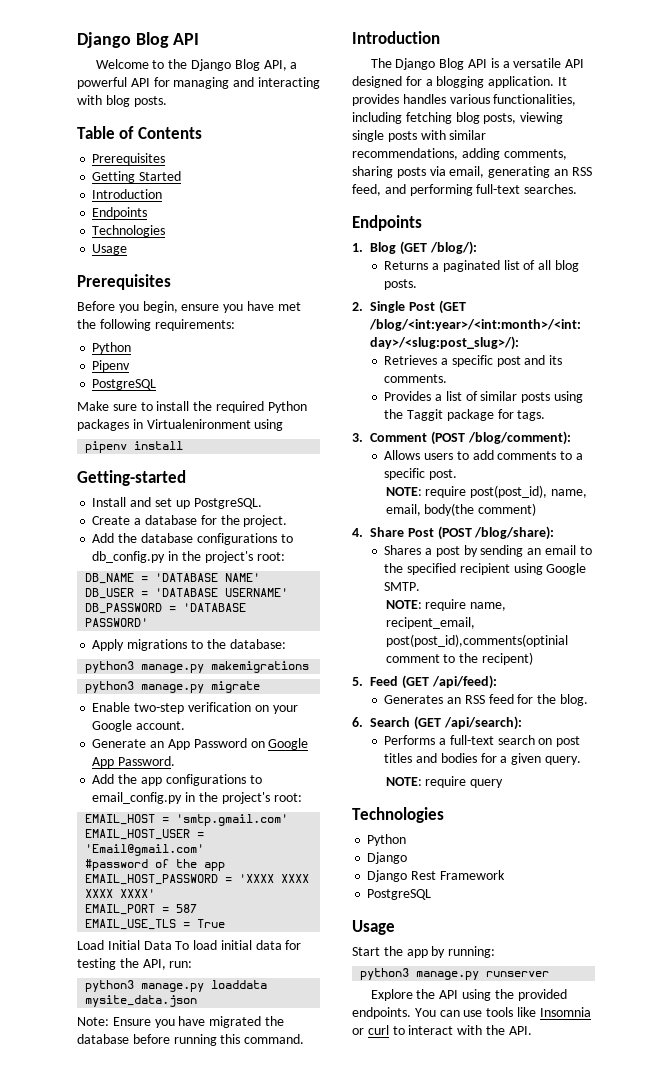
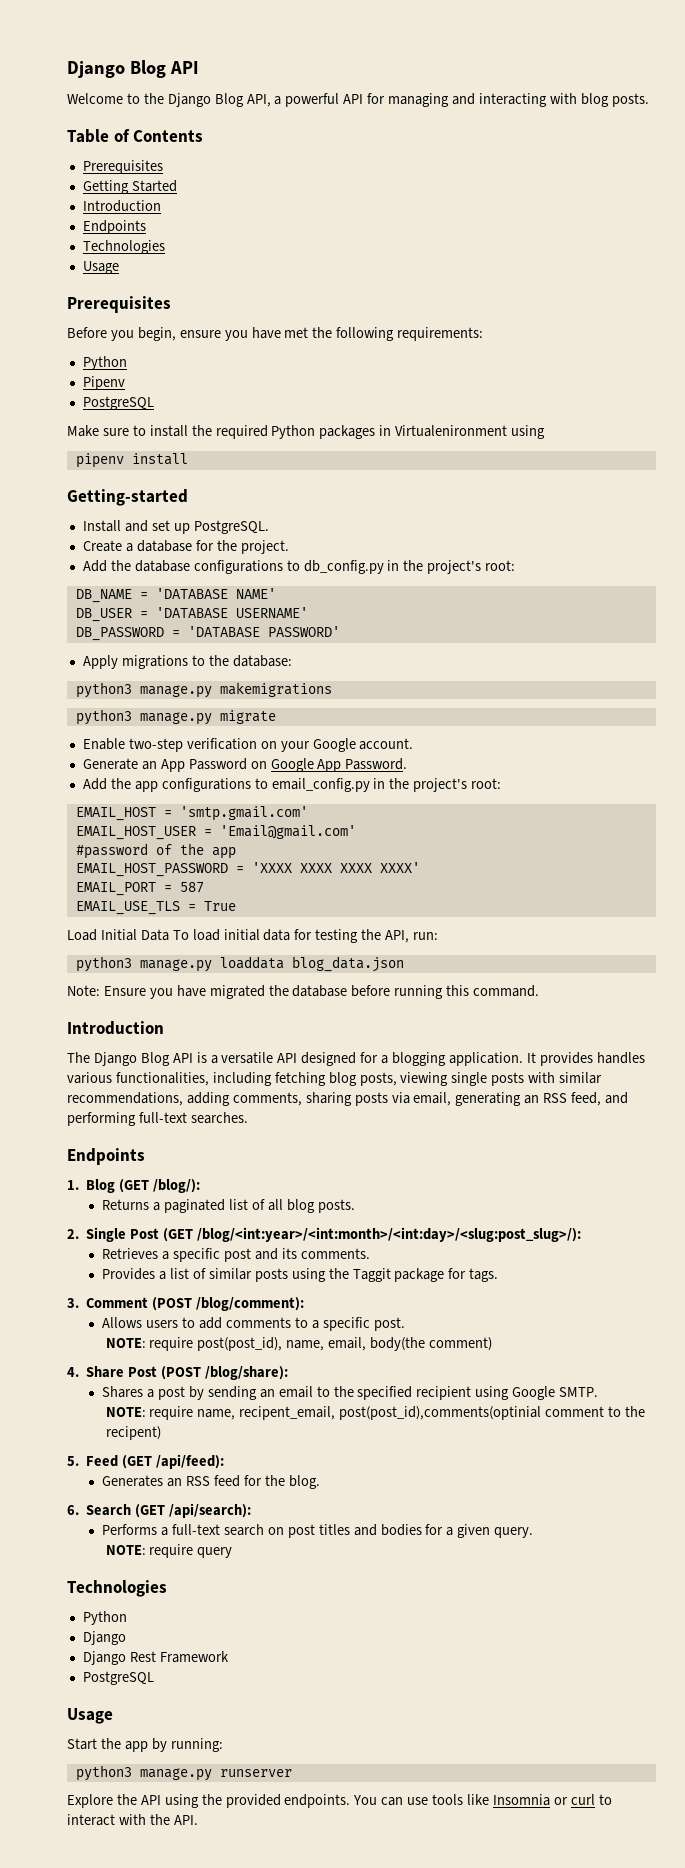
[85,995,198,1007] mysite_data.json -> [291,956,404,972] blog_data.json

